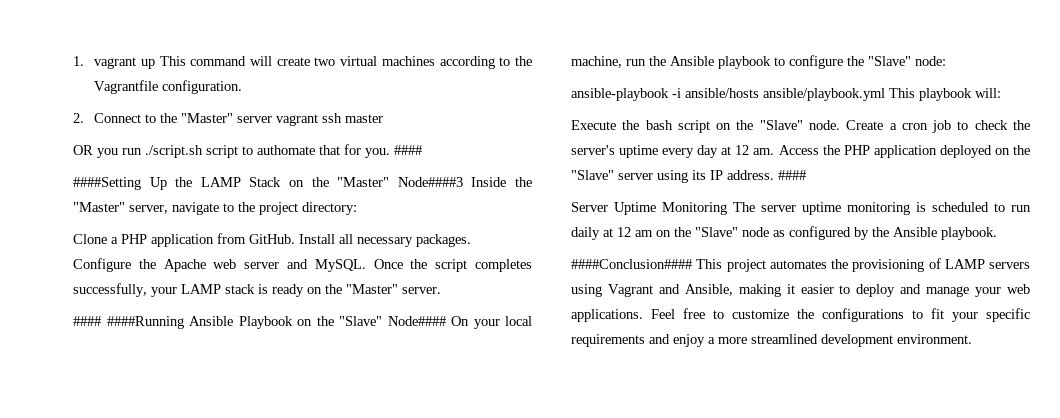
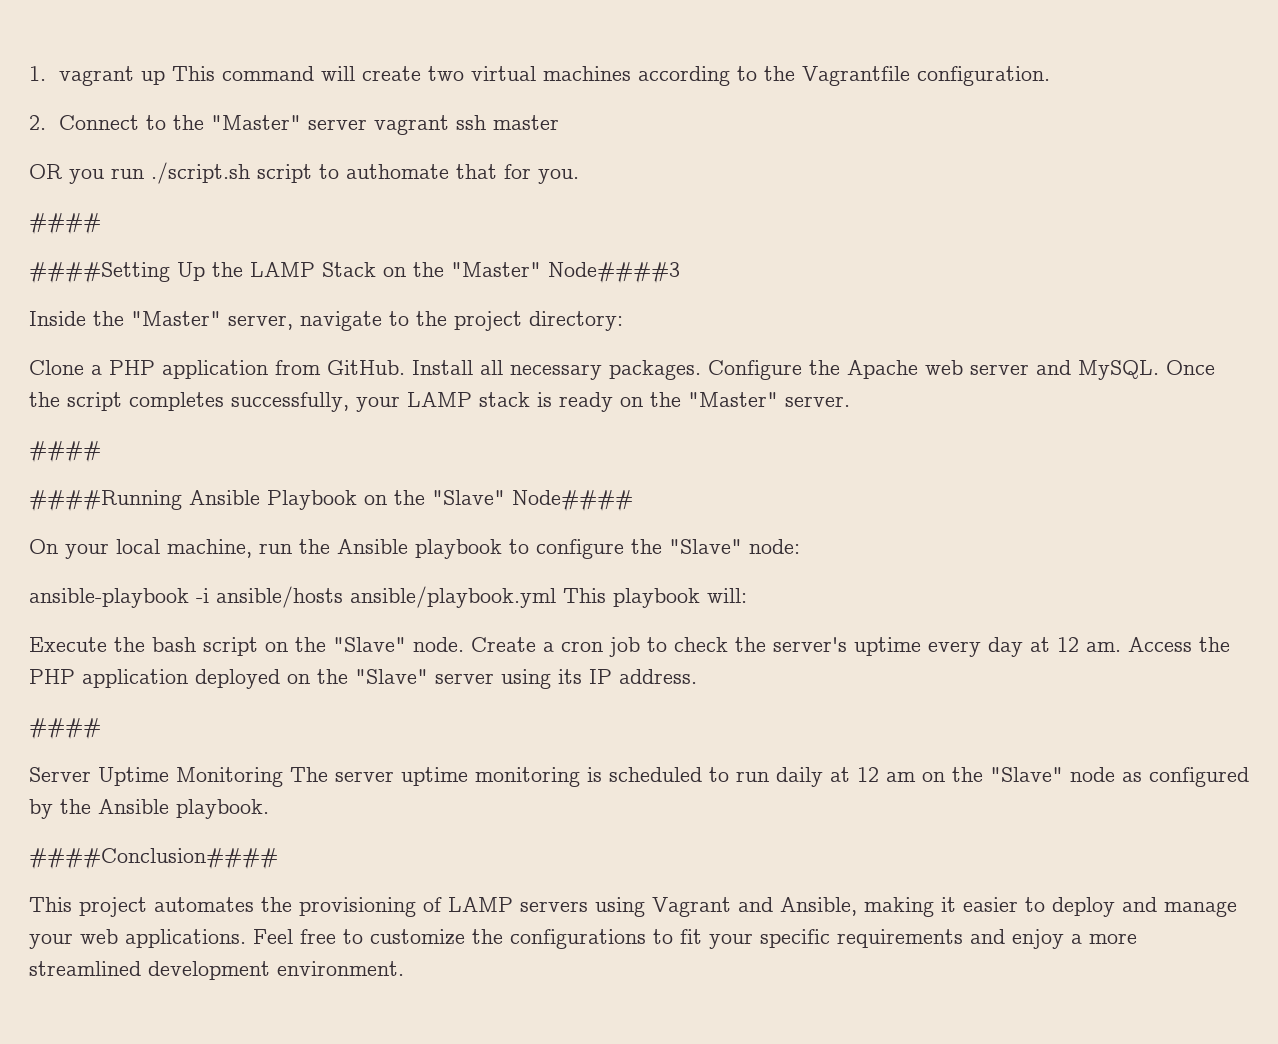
(390, 153) none -> (579, 176) //
(463, 182) none -> (680, 273) //
(101, 321) none -> (101, 452) //
(446, 321) none -> (633, 501) //
(774, 175) none -> (697, 676) //
(692, 264) none -> (278, 859) //

